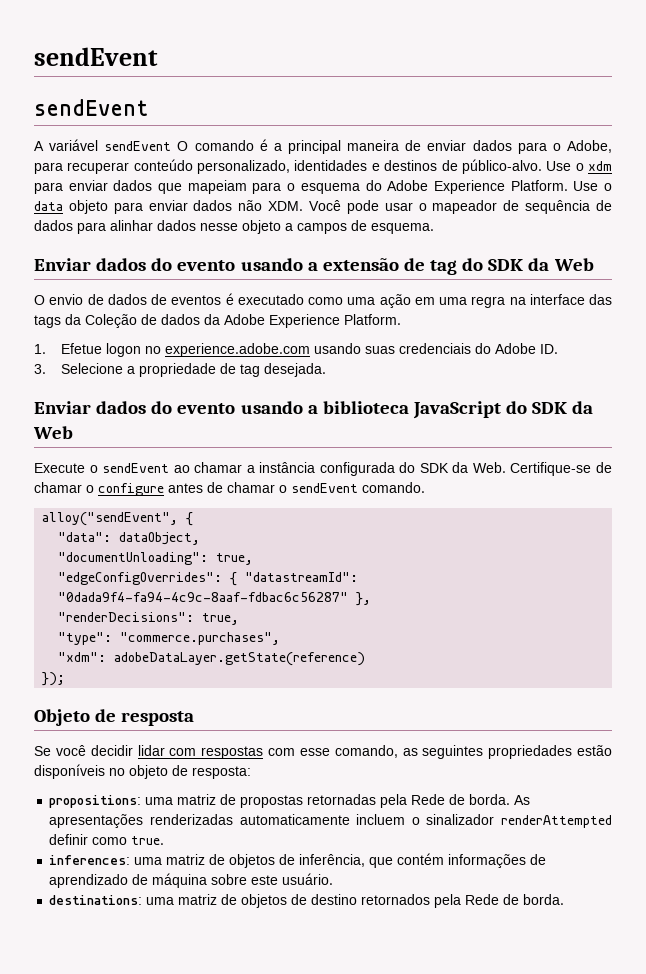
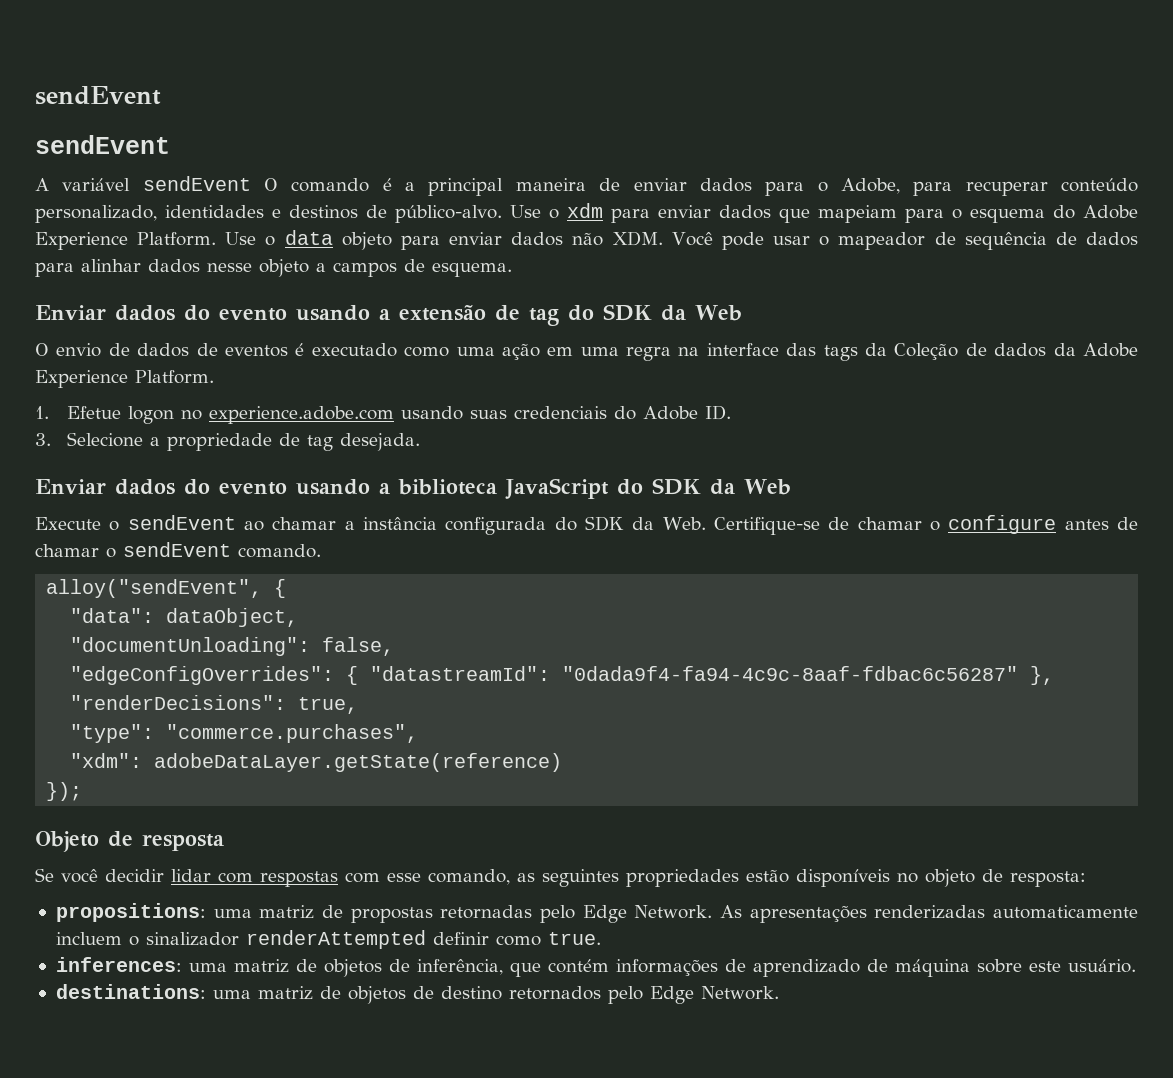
[216,553,254,565] true, -> [322,637,395,656] false,
[380,794,511,808] pela Rede de borda. -> [539,905,713,923] pelo Edge Network.
[434,894,565,908] pela Rede de borda. -> [607,986,779,1004] pelo Edge Network.

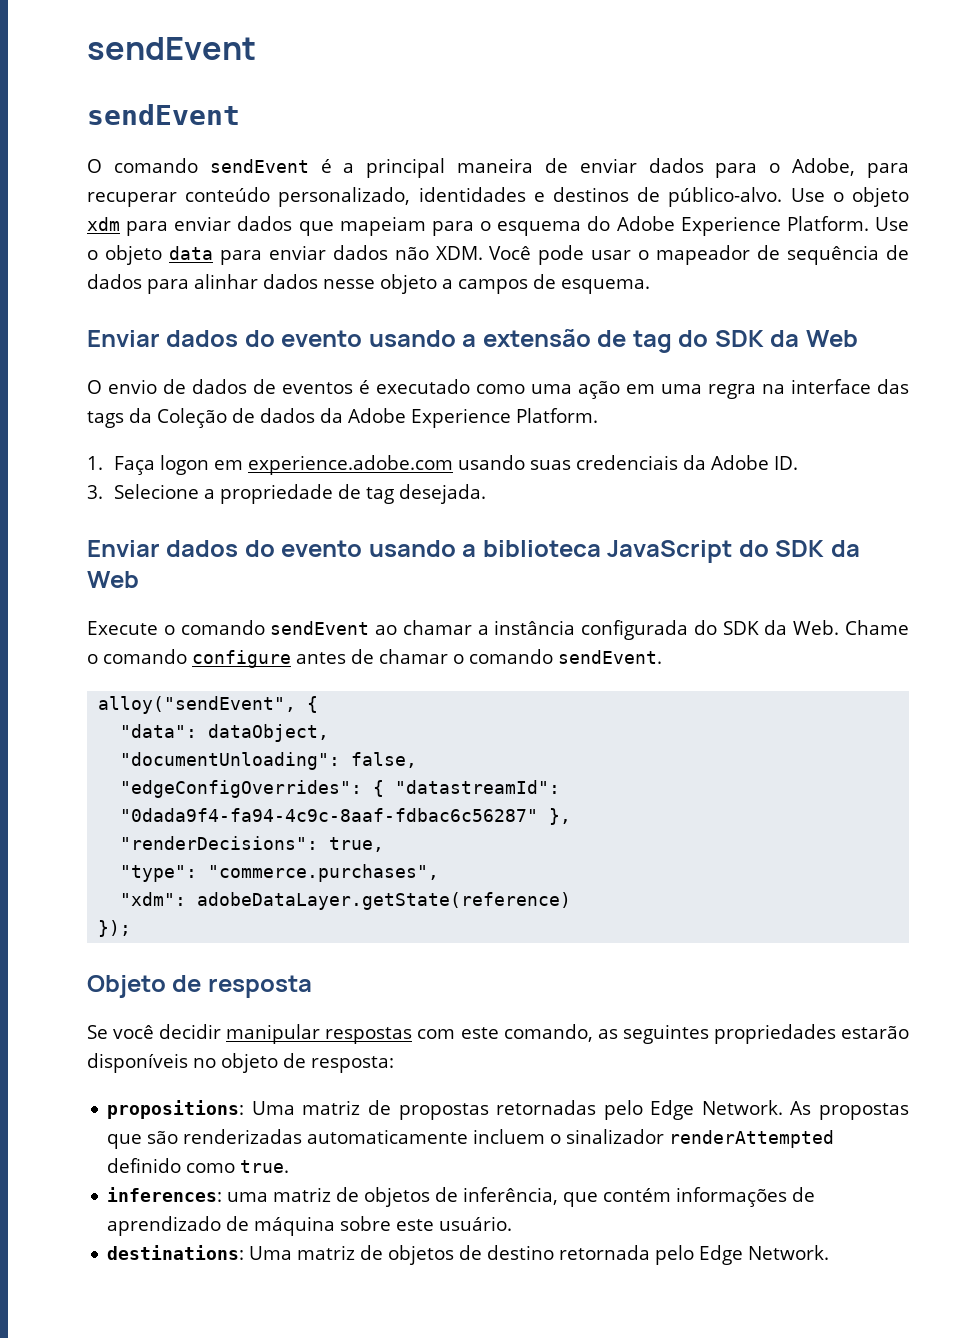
[35,176,251,191] A variável sendEvent -> (240, 114) none
(370, 185) none -> [209,159,309,173] sendEvent
(559, 214) none -> [852,187,910,207] objeto
[284,230,392,250] data objeto -> [104,245,213,265] objeto data
[67,406,203,424] Efetue logon no -> [113,455,243,475] Faça logon em
[614,406,637,420] do -> [682,455,706,470] da
(120, 526) none -> [180,620,265,635] comando
[713,517,940,535] Certifique-se de chamar o -> [844,620,909,635] [87,649,187,664] Chame o comando
[123,542,321,558] sendEvent comando. -> [469,649,662,664] comando sendEvent.
[171,869,253,883] lidar com -> [226,1024,321,1044] manipular
[387,873,421,882] esse -> [460,1027,499,1039] este
[746,870,789,883] estão -> [841,1026,909,1039] estarão
[213,909,252,918] uma -> [251,1101,295,1115] Uma
[749,906,867,923] apresentações -> [819,1103,910,1120] [107,1131,179,1149] propostas que são
[432,932,489,945] definir -> [107,1158,182,1173] definido
[212,990,251,999] uma -> [249,1246,293,1260] Uma
[508,986,601,1000] retornados -> [559,1245,651,1260] retornada

